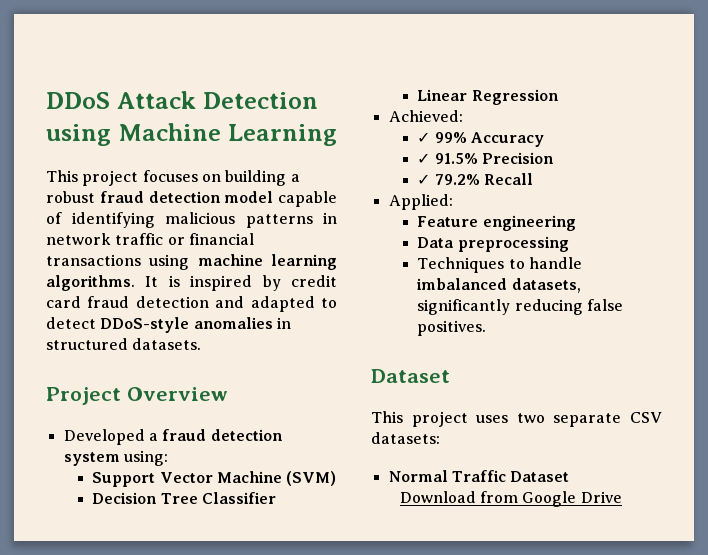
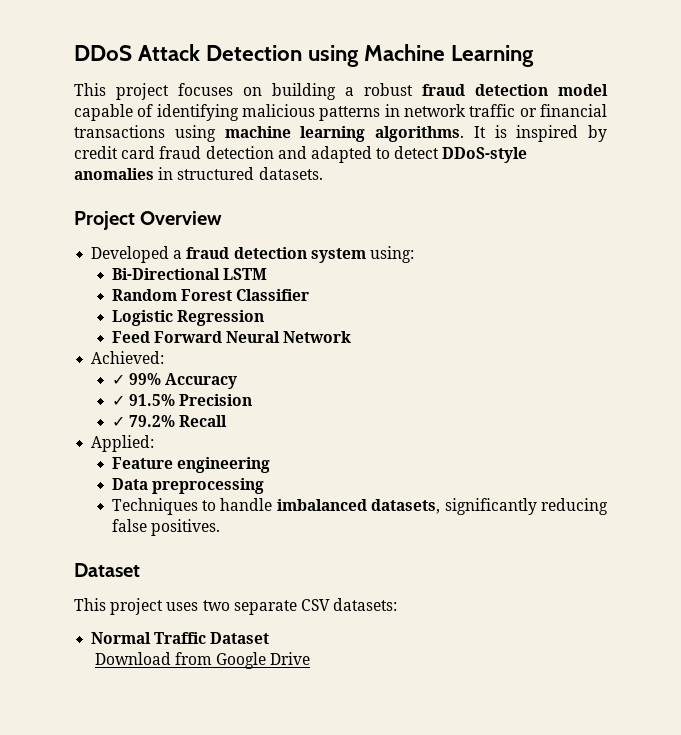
[92,471,337,487] [92,492,198,504] Support Vector Machine (SVM) // Decision Tree -> [111,268,267,280] [111,289,232,301] Bi-Directional LSTM // Random Forest
[417,89,468,101] Linear -> [111,310,173,326] Logistic
(559, 97) none -> [111,331,352,343] // Feed Forward Neural Network

